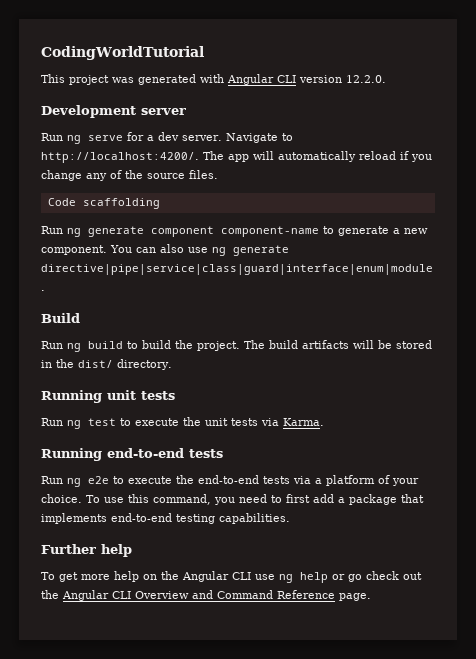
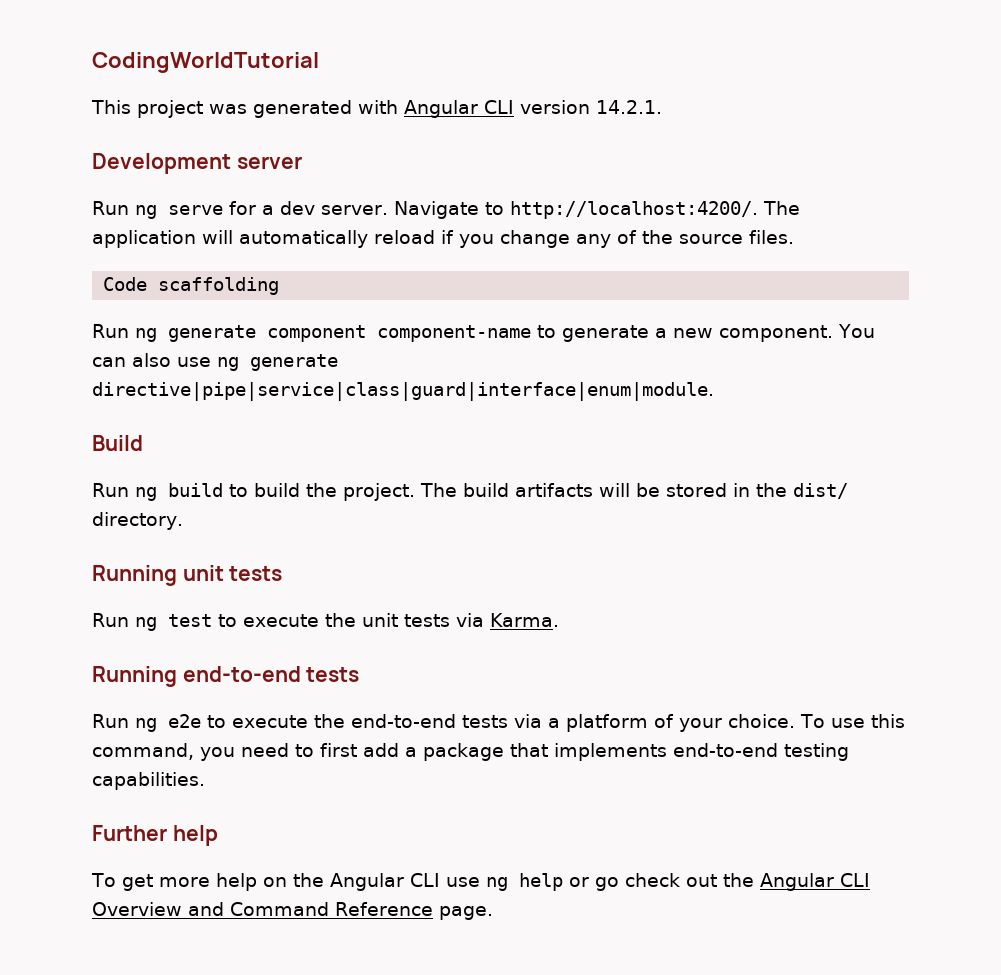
[346,75,386,83] 12.2.0. -> [596,100,662,114] 14.2.1.
[228,154,249,162] app -> [92,230,196,248] application

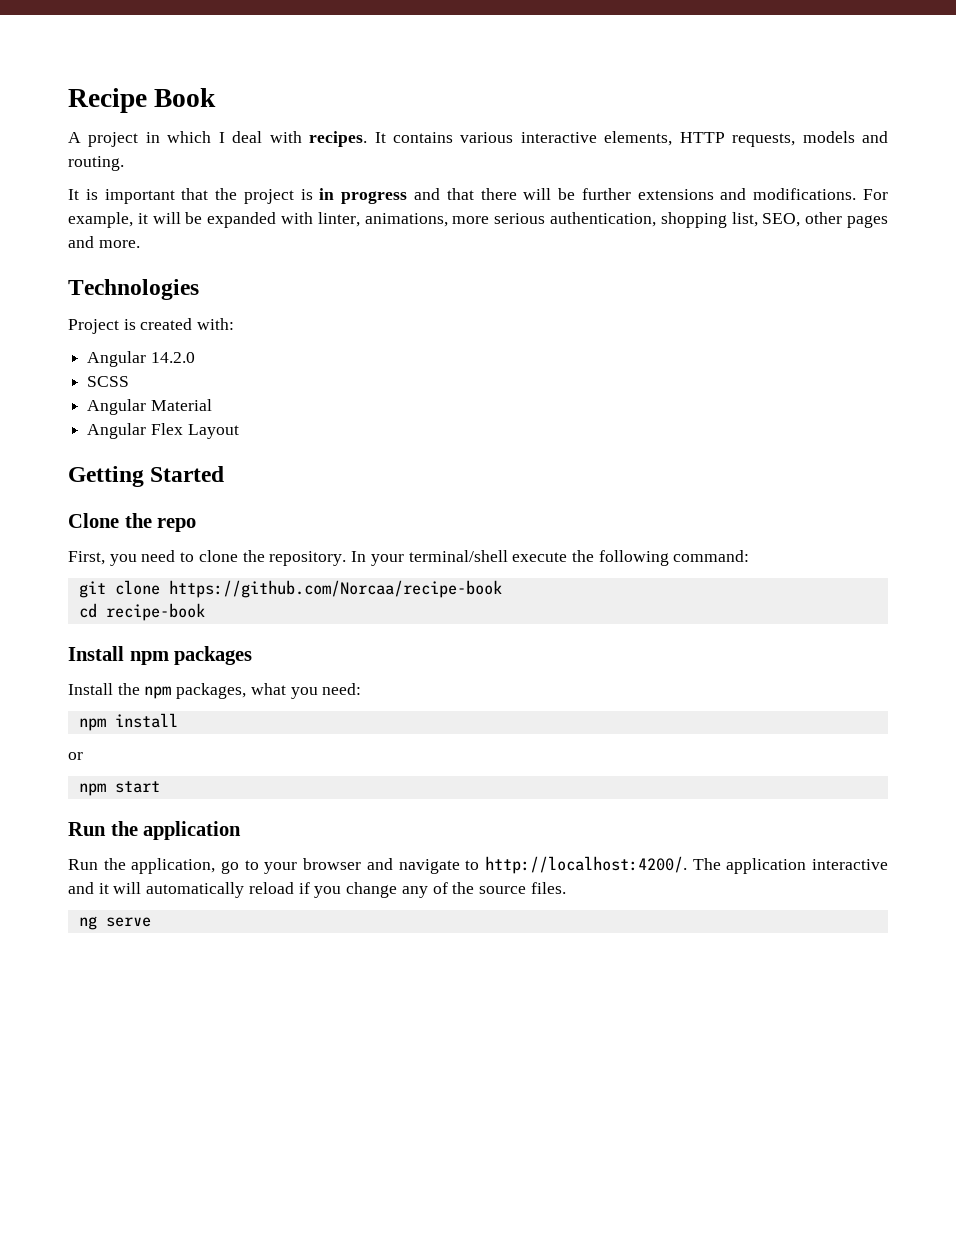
[92,52,319,73] [91,100,662,118] [92,153,302,174] [92,201,479,219] CodingWorldTutorial // This project was generated with Angular CLI version 14.2.1. // Development server // Run ng serve for a dev server. Navigate -> [68,88,217,113] [68,131,888,147] [68,156,124,171] [68,188,889,204] [68,212,888,228] [68,236,140,248] [68,279,199,300] [68,318,235,334] [87,351,195,367] [87,376,130,387] [87,399,212,415] [87,423,239,439] [68,466,225,487] [68,513,197,532] [68,550,750,566] [78,580,502,598] [78,603,205,621] [68,646,253,665] [68,683,362,699] [78,713,178,731] [68,752,83,760] [78,781,160,796] [68,821,242,840] [68,858,460,874] Recipe Book // A project in which I deal with recipes. It contains various interactive elements, HTTP requests, models and routing. // It is important that the project is in progress and that there will be further extensions and modifications. For example, it will be expanded with linter, animations, more serious authentication, shopping list, SEO, other pages and more. // Technologies // Project is created with: // Angular 14.2.0 // SCSS // Angular Material // Angular Flex Layout // Getting Started // Clone the repo // First, you need to clone the repository. In your terminal/shell execute the following command: // git clone https://github.com/Norcaa/recipe-book // cd recipe-book // Install npm packages // Install the npm packages, what you need: // npm install // or // npm start // Run the application // Run the application, go to your browser and navigate
(196, 239) none -> [812,859,889,870] [68,882,109,894] interactive and it
[103,277,280,295] [92,324,875,342] [92,353,338,371] [92,382,714,401] [92,435,143,451] [92,483,848,501] [92,512,183,530] [92,565,283,586] [92,613,559,631] [92,666,360,687] [92,714,905,732] [92,743,849,761] [92,772,205,790] [92,825,218,846] [91,873,870,891] [92,902,493,920] Code scaffolding // Run ng generate component component-name to generate a new component. You can also use ng generate directive|pipe|service|class|guard|interface|enum|module. // Build // Run ng build to build the project. The build artifacts will be stored in the dist/ directory. // Running unit tests // Run ng test to execute the unit tests via Karma. // Running end-to-end tests // Run ng e2e to execute the end-to-end tests via a platform of your choice. To use this command, you need to first add a package that implements end-to-end testing capabilities. // Further help // To get more help on the Angular CLI use ng help or go check out the Angular CLI Overview and Command Reference page. -> [78,916,151,930] ng serve

